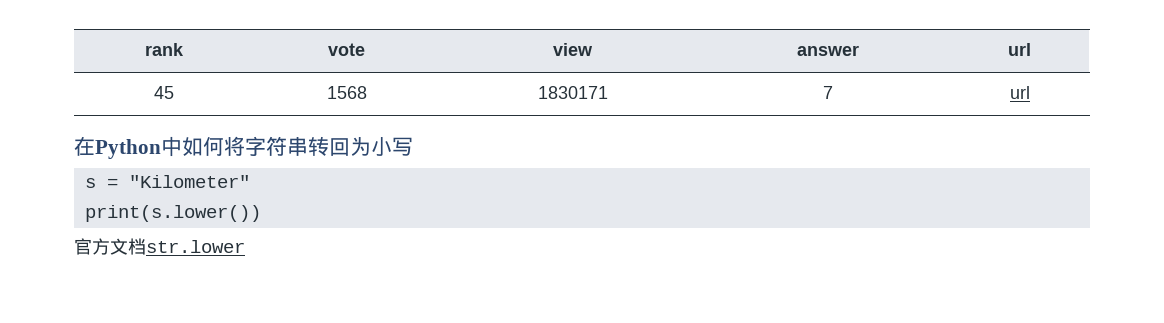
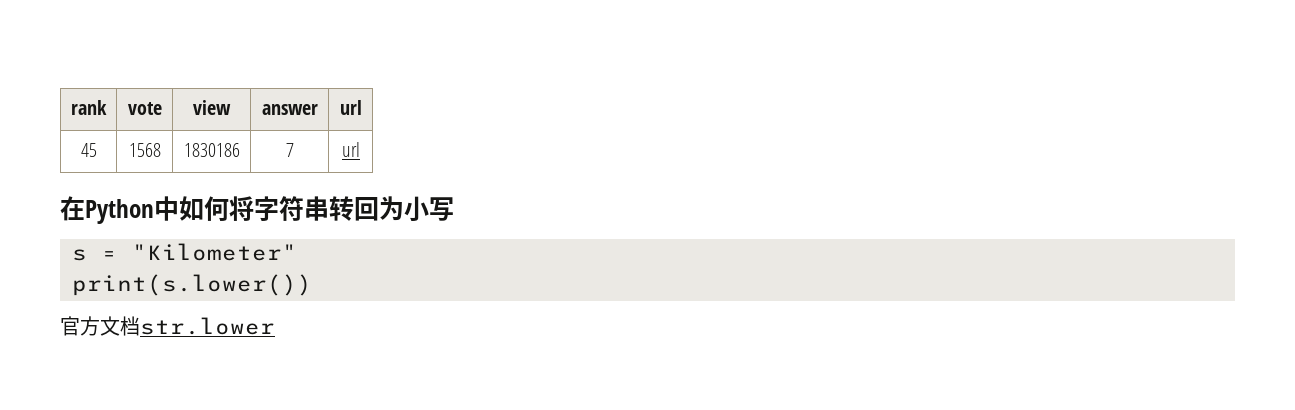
[537,86,608,99] 1830171 -> [183,143,240,157] 1830186

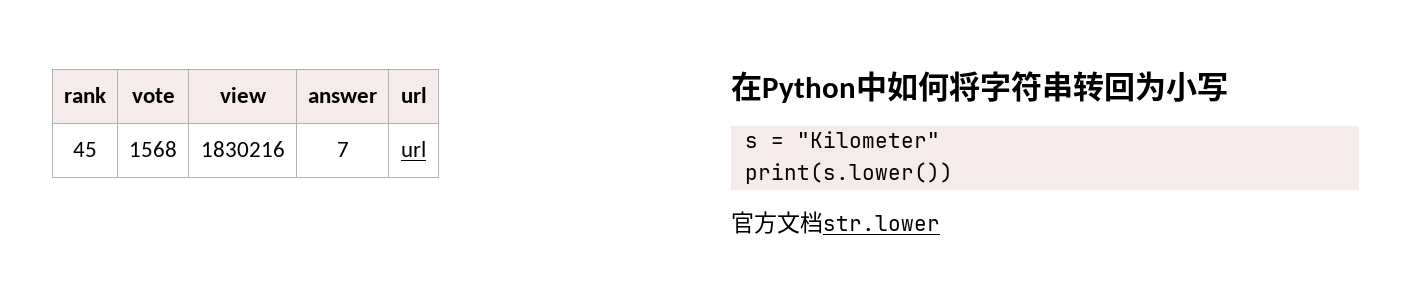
[183,143,240,157] 1830186 -> [200,141,285,157] 1830216

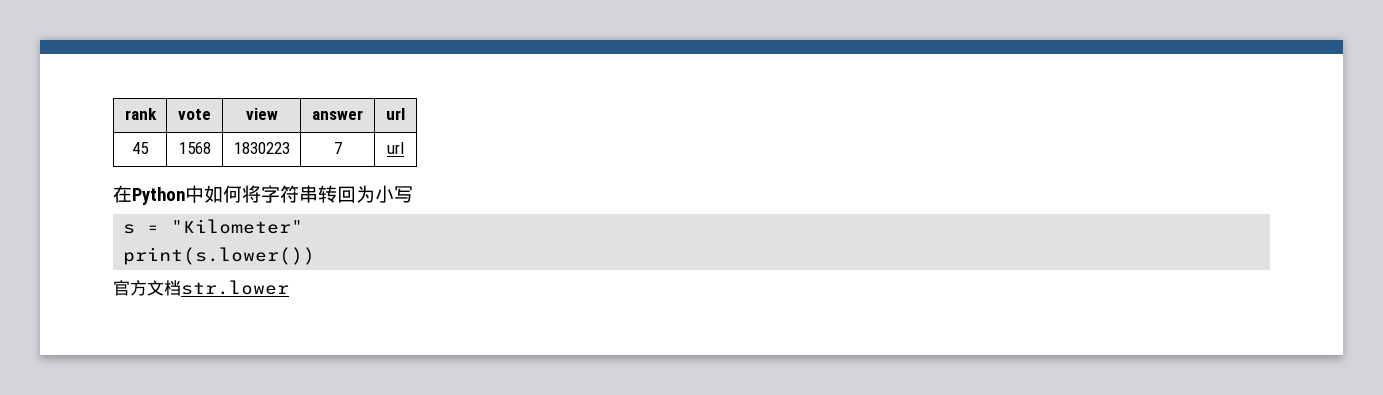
[200,141,285,157] 1830216 -> [233,142,290,154] 1830223

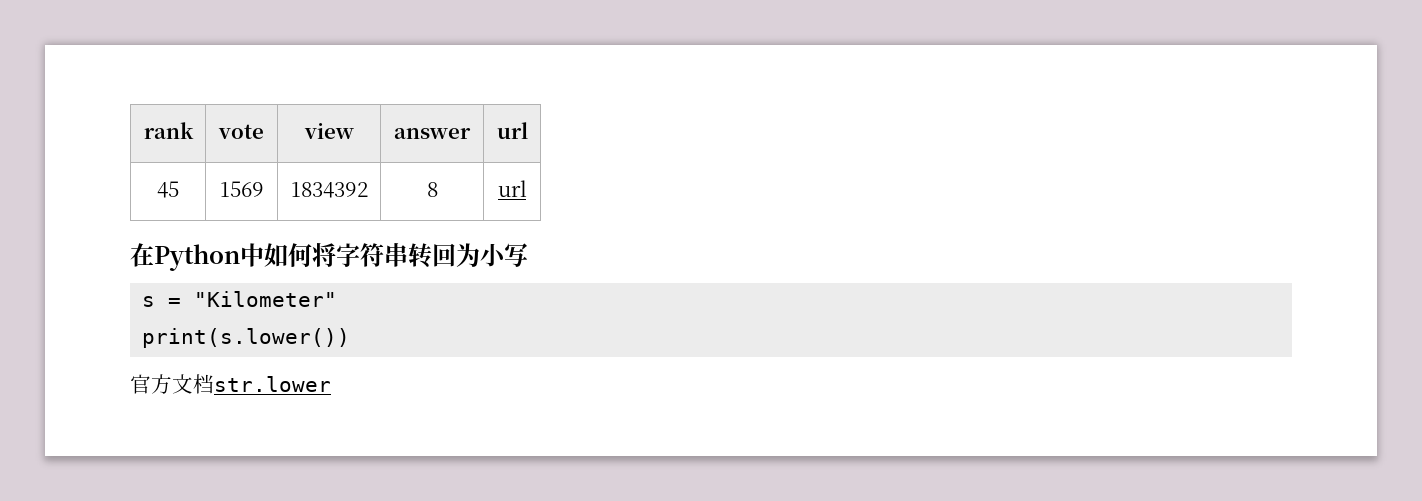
[178,142,211,154] [233,142,290,154] [333,142,342,154] 1568 | 1830223 | 7 -> [219,181,264,197] [290,182,368,198] [426,182,438,197] 1569 | 1834392 | 8

